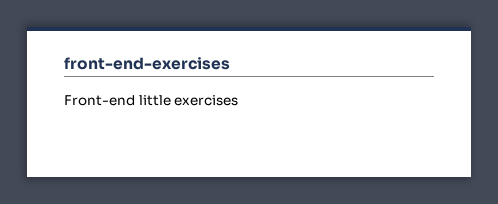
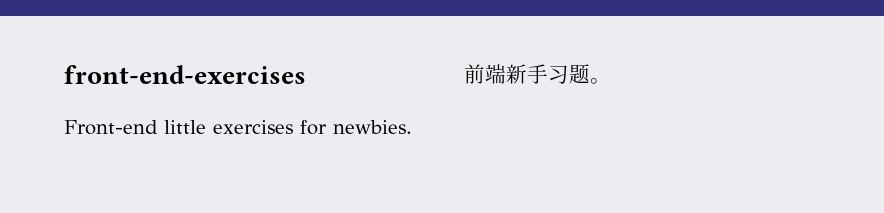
(239, 100) none -> [300,120,412,135] [464,64,611,84] for newbies.前端新手习题。

